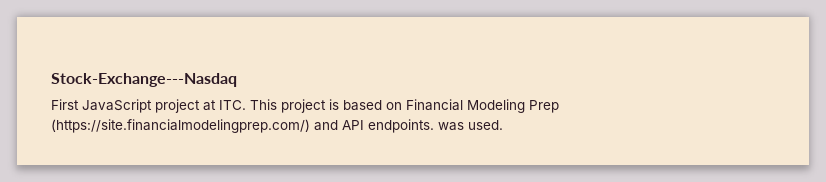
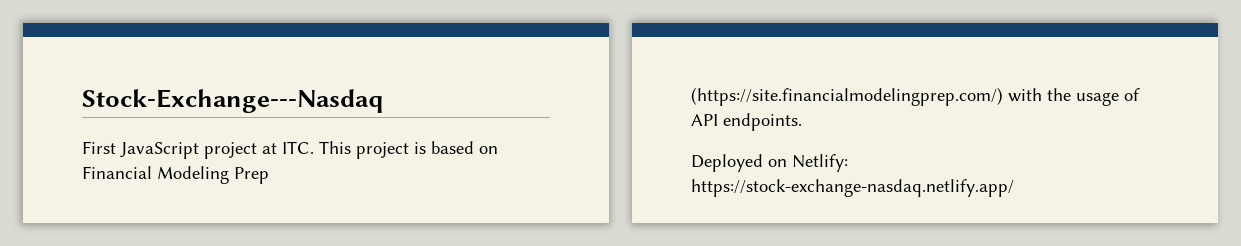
[314,119,503,133] and API endpoints. was used. -> [1008,88,1140,106] [691,113,802,131] [691,154,848,172] [691,179,1014,197] with the usage of API endpoints. // Deployed on Netlify: https://stock-exchange-nasdaq.netlify.app/

